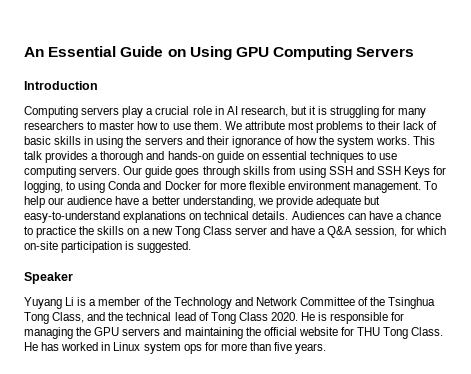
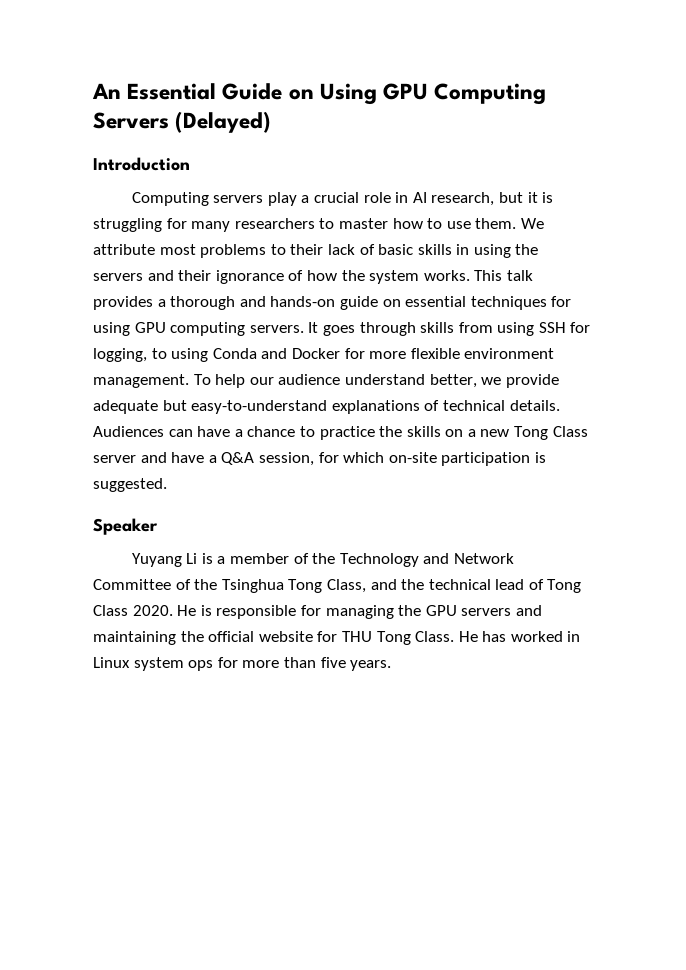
(415, 52) none -> [175,111,272,133] (Delayed)
[367,151,398,160] [24,166,173,178] to use computing servers. Our guide -> [551,296,572,307] [93,322,319,336] for using GPU computing servers. It
[356,166,431,178] and SSH Keys -> (566, 327) none
[115,196,256,208] have a better understanding, -> [344,374,477,388] understand better,
[189,213,202,220] on -> [424,400,440,411] of

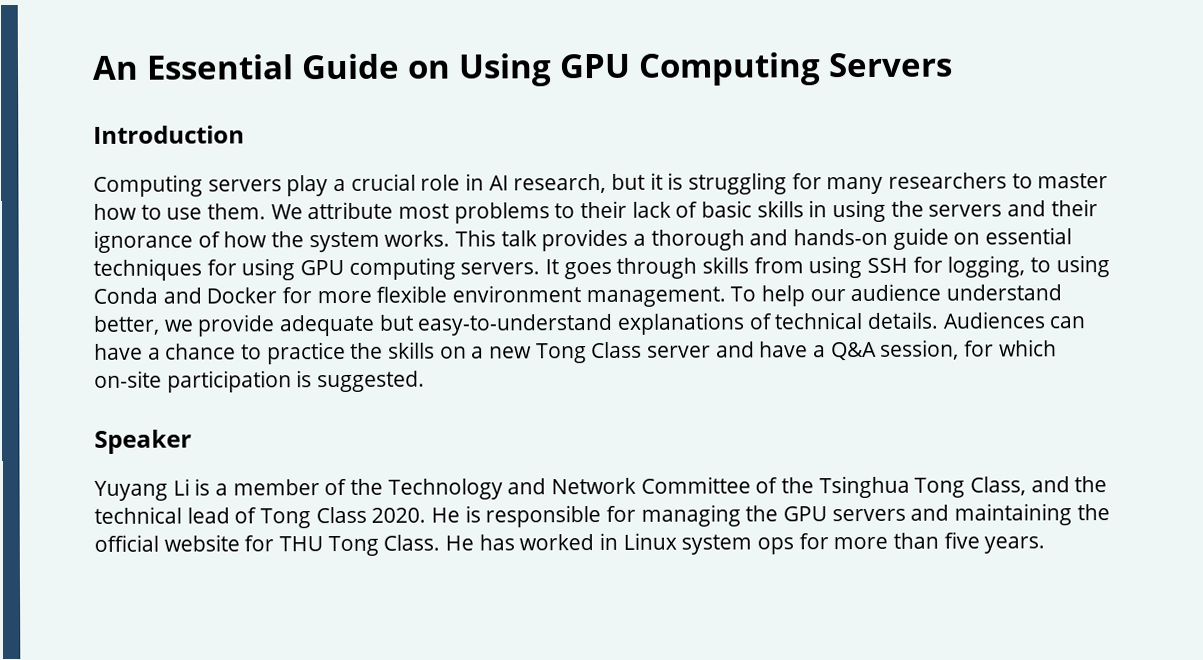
[175,111,272,133] (Delayed) -> (953, 65) none

